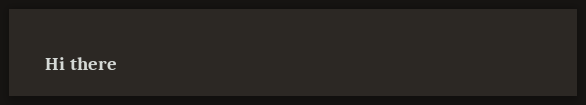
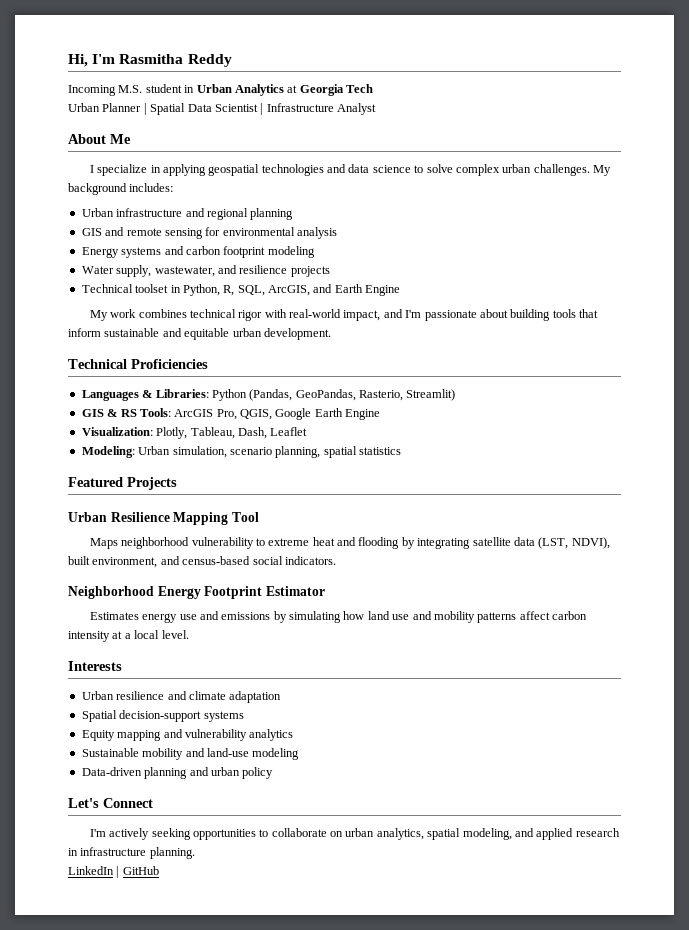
[45,57,118,70] Hi there -> [68,54,232,67] [68,84,373,96] [68,103,376,115] [68,134,131,144] [89,164,612,176] [68,183,174,195] [81,208,294,220] [81,227,337,239] [81,246,315,258] [81,265,330,277] [81,284,401,296] [89,309,599,321] [68,328,331,340] [68,359,208,369] [81,389,456,401] [81,408,381,420] [81,427,308,439] [81,446,401,458] [68,477,177,490] [68,512,259,525] [89,537,610,549] [68,556,336,568] [68,586,325,599] [89,611,588,623] [68,630,189,642] [68,661,122,671] [81,691,282,703] [81,710,244,722] [81,729,294,741] [81,748,300,760] [81,767,274,779] [68,798,153,808] [89,828,620,840] [68,847,195,859] [68,866,159,878] Hi, I'm Rasmitha Reddy // Incoming M.S. student in Urban Analytics at Georgia Tech // Urban Planner | Spatial Data Scientist | Infrastructure Analyst // About Me // I specialize in applying geospatial technologies and data science to solve complex urban challenges. My background includes: // Urban infrastructure and regional planning // GIS and remote sensing for environmental analysis // Energy systems and carbon footprint modeling // Water supply, wastewater, and resilience projects // Technical toolset in Python, R, SQL, ArcGIS, and Earth Engine // My work combines technical rigor with real-world impact, and I'm passionate about building tools that inform sustainable and equitable urban development. // Technical Proficiencies // Languages & Libraries: Python (Pandas, GeoPandas, Rasterio, Streamlit) // GIS & RS Tools: ArcGIS Pro, QGIS, Google Earth Engine // Visualization: Plotly, Tableau, Dash, Leaflet // Modeling: Urban simulation, scenario planning, spatial statistics // Featured Projects // Urban Resilience Mapping Tool // Maps neighborhood vulnerability to extreme heat and flooding by integrating satellite data (LST, NDVI), built environment, and census-based social indicators. // Neighborhood Energy Footprint Estimator // Estimates energy use and emissions by simulating how land use and mobility patterns affect carbon intensity at a local level. // Interests // Urban resilience and climate adaptation // Spatial decision-support systems // Equity mapping and vulnerability analytics // Sustainable mobility and land-use modeling // Data-driven planning and urban policy // Let's Connect // I'm actively seeking opportunities to collaborate on urban analytics, spatial modeling, and applied research in infrastructure planning. // LinkedIn | GitHub

